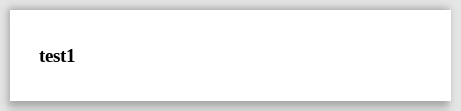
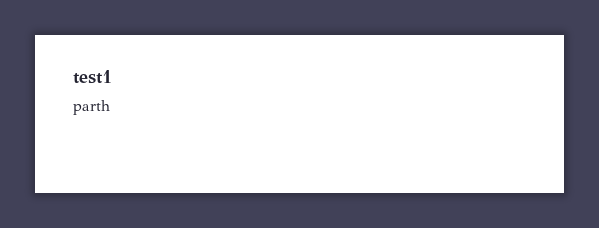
(76, 55) none -> [73,100,110,115] // parth

